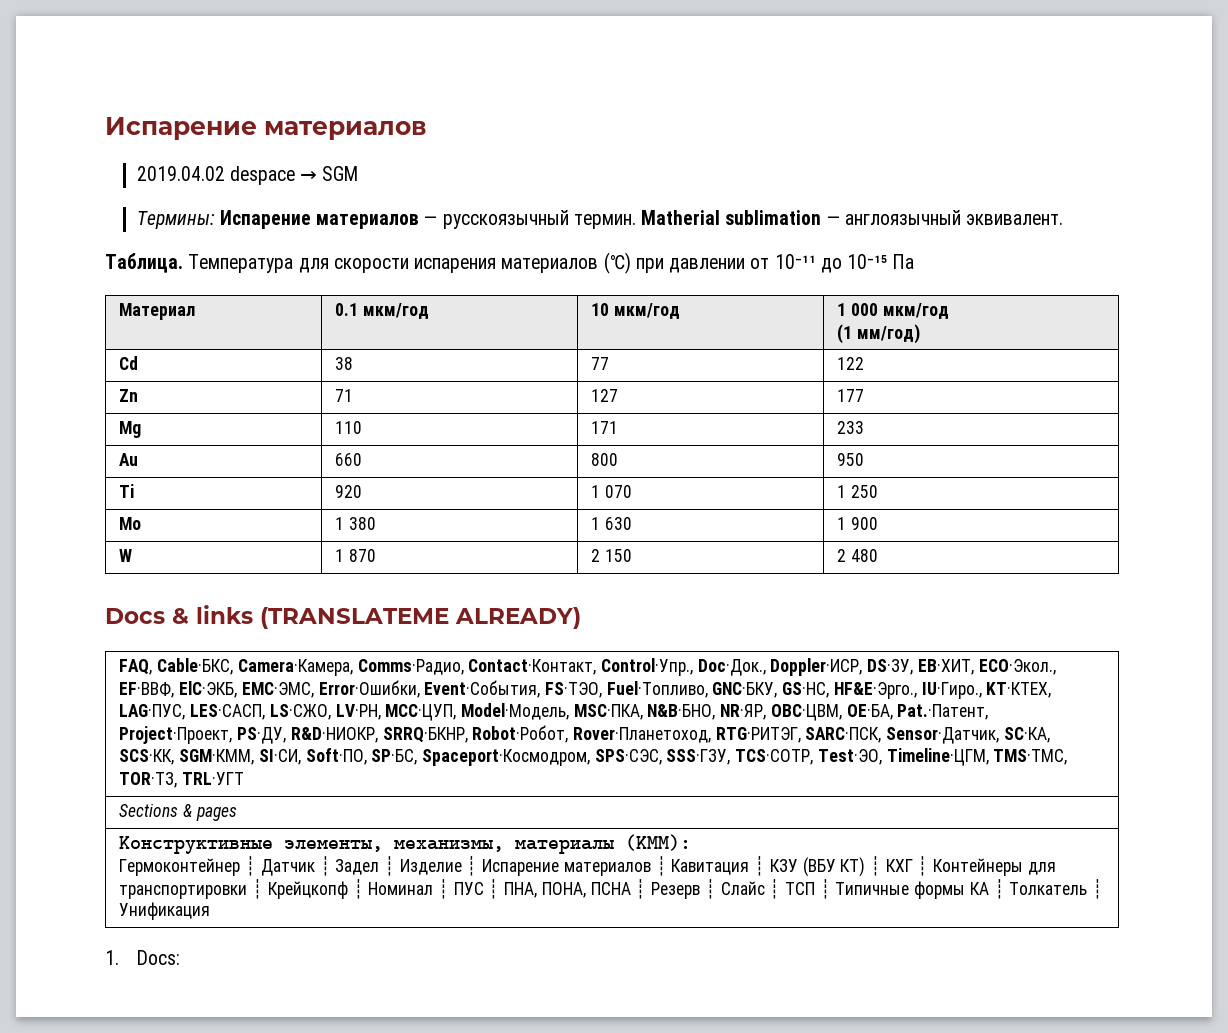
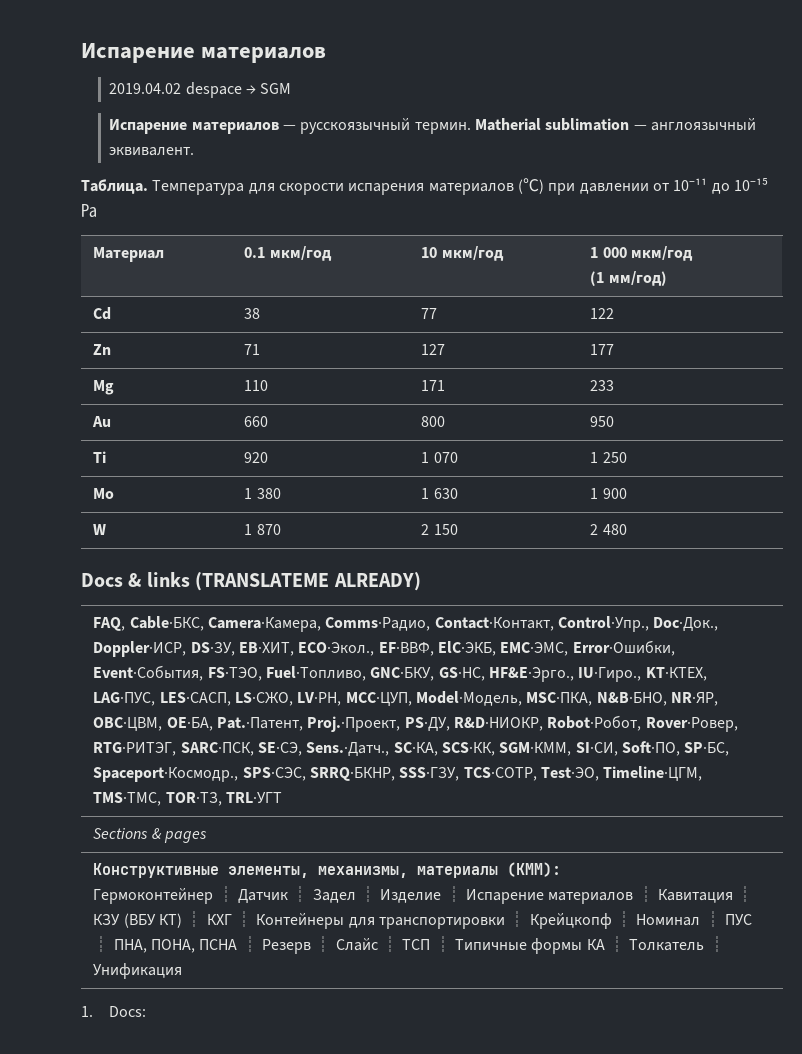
[136,211,215,229] Термины: -> (292, 88) none
[892,254,915,269] Па -> [81,204,97,217] ㎩
[119,726,233,744] Project·Проект, -> [307,716,401,732] Proj.·Проект,
[382,725,1000,744] SRRQ·БКНР, Robot·Робот, Rover·Планетоход, RTG·РИТЭГ, SARC·ПСК, Sensor·Датчик, -> [547,715,738,732] [93,742,390,757] Robot·Робот, Rover·Ровер, RTG·РИТЭГ, SARC·ПСК, SE·СЭ, Sens.·Датч.,
[422,749,662,766] Spaceport·Космодром, SPS·СЭС, -> [93,767,396,782] Spaceport·Космодр., SPS·СЭС, SRRQ·БКНР,

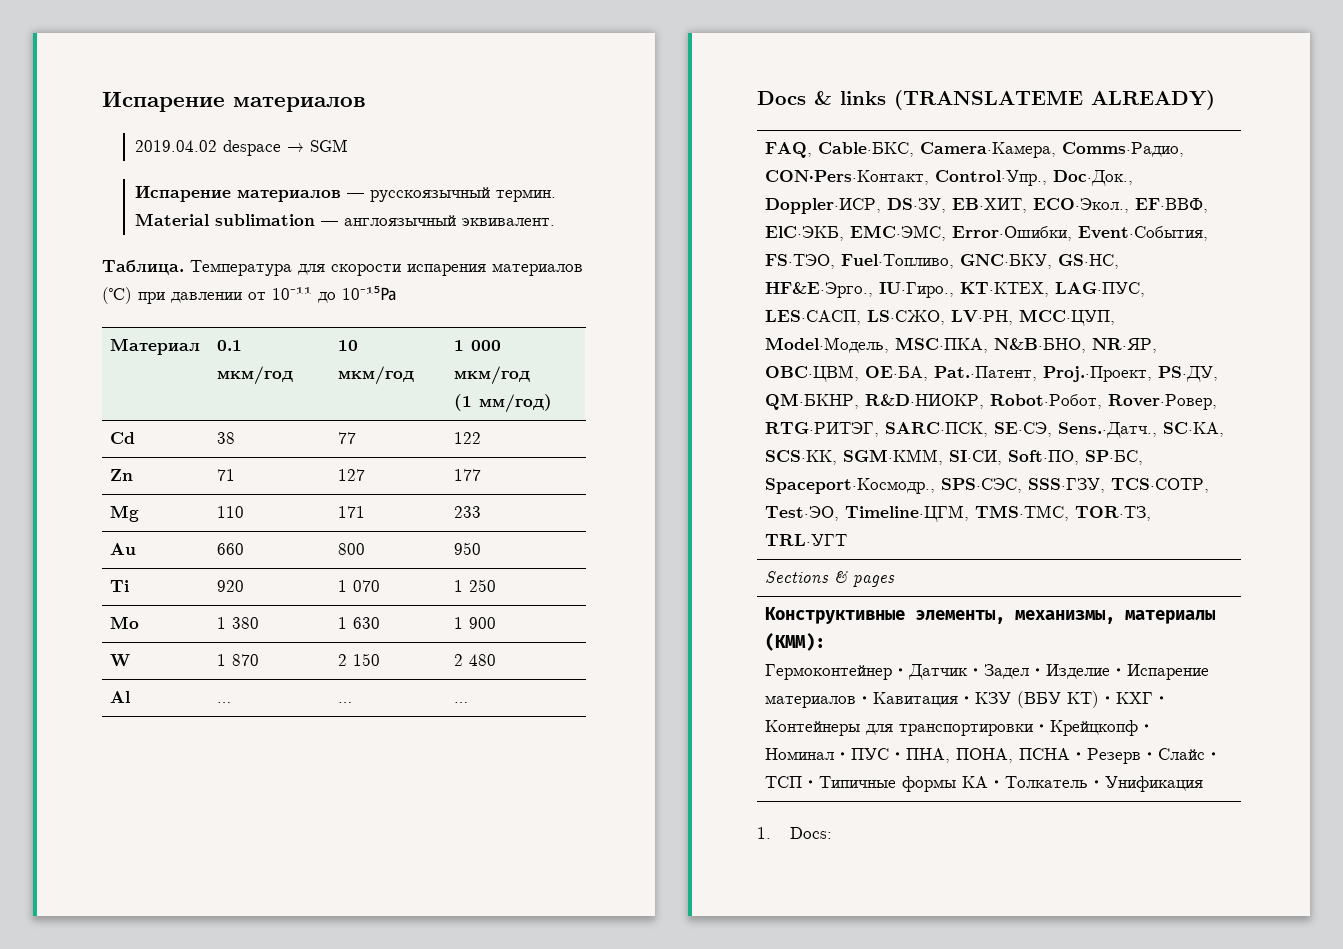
[474,118,541,131] Matherial -> [134,213,209,226] Material
(627, 529) none -> [110,691,131,703] [217,702,232,703] [338,702,353,703] [454,702,469,703] // Al | … | … | …
[434,617,554,631] Contact·Контакт, -> [765,170,930,185] CON·Pers·Контакт,
(450, 724) none -> [765,393,860,410] QM·БКНР,
[310,767,396,781] SRRQ·БКНР, -> (1023, 485) none
[217,886,754,904] [93,911,752,929] [93,936,725,954] ┊ Датчик ┊ Задел ┊ Изделие ┊ Испарение материалов ┊ Кавитация ┊ КЗУ (ВБУ КТ) ┊ КХГ ┊ Контейнеры для транспортировки ┊ Крейцкопф ┊ Номинал ┊ ПУС ┊ ПНА, ПОНА, ПСНА ┊ Резерв ┊ Слайс ┊ ТСП ┊ Типичные формы КА ┊ Толкатель ┊ -> [892,664,1210,680] [765,691,1171,708] [765,720,1156,736] [765,748,1223,764] [765,776,1106,792] ・Датчик・Задел・Изделие・Испарение материалов・Кавитация・КЗУ (ВБУ КТ)・КХГ・Контейнеры для транспортировки・Крейцкопф・Номинал・ПУС・ПНА, ПОНА, ПСНА・Резерв・Слайс・ТСП・Типичные формы КА・Толкатель・

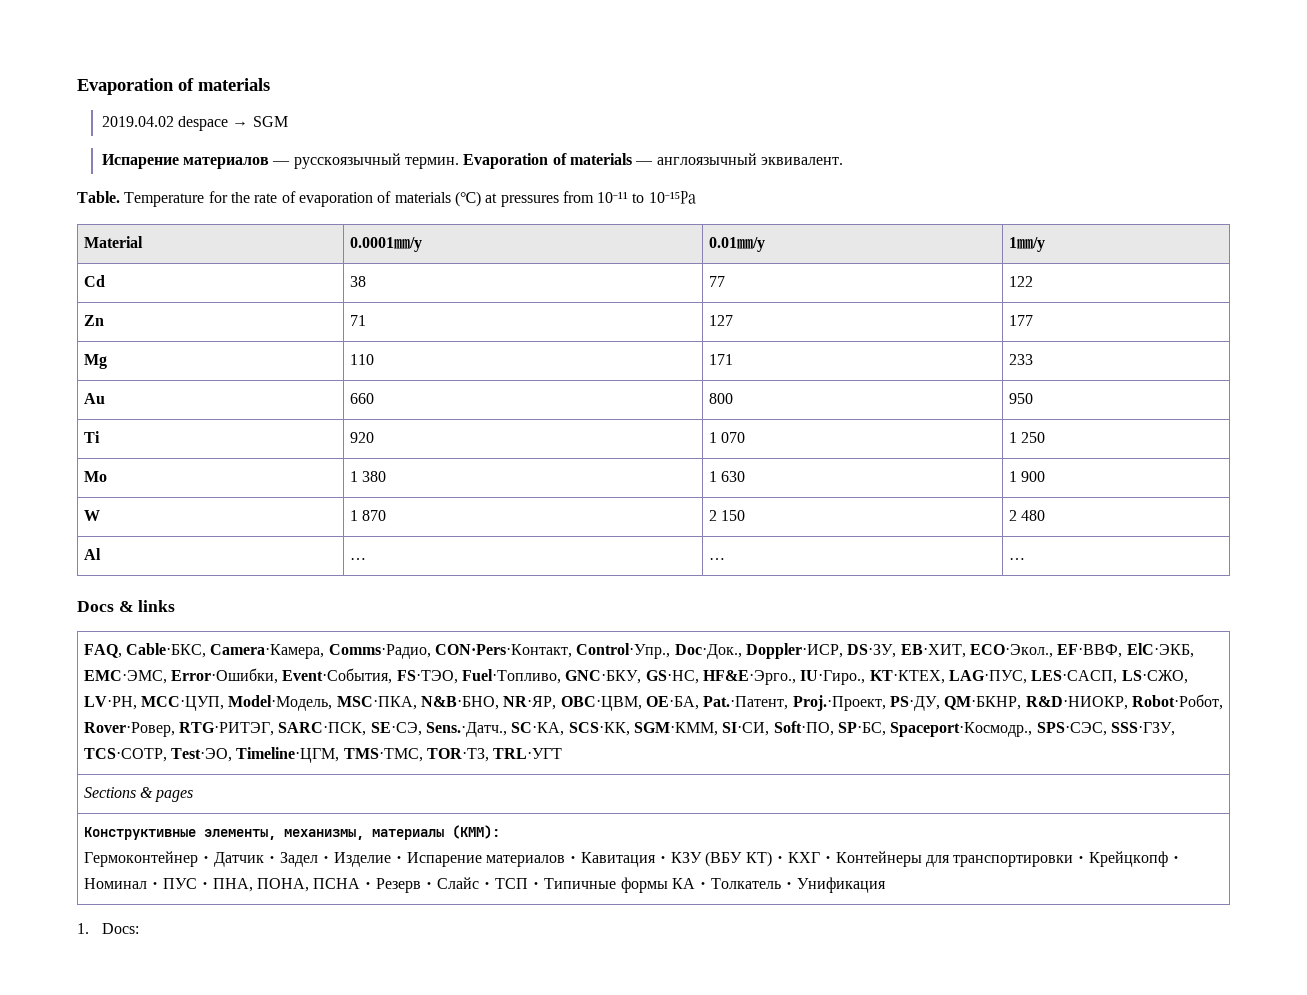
[102,91,366,112] Испарение материалов -> [77,78,270,95] Evaporation of materials
[134,213,315,226] Material sublimation -> [463,153,632,169] Evaporation of materials
[102,260,583,276] [102,286,397,304] [110,338,201,355] [217,340,243,351] [217,366,294,385] [338,340,359,351] [338,366,415,385] [454,340,502,351] [454,366,531,385] [454,394,553,413] Таблица. Температура для скорости испарения материалов (℃) при давлении от 10⁻¹¹ до 10⁻¹⁵㎩ // Материал | 0.1 мкм/год | 10 мкм/год | 1 000 мкм/год // (1 мм/год) -> [77,191,696,207] [83,236,143,248] [349,237,422,252] [708,237,765,252] [1008,237,1045,252] Table. Temperature for the rate of evaporation of materials (℃) at pressures from 10⁻¹¹ to 10⁻¹⁵㎩ // Material | 0.0001㎜/y | 0.01㎜/y | 1㎜/y
[894,90,1215,110] (TRANSLATEME ALREADY) -> (176, 606) none

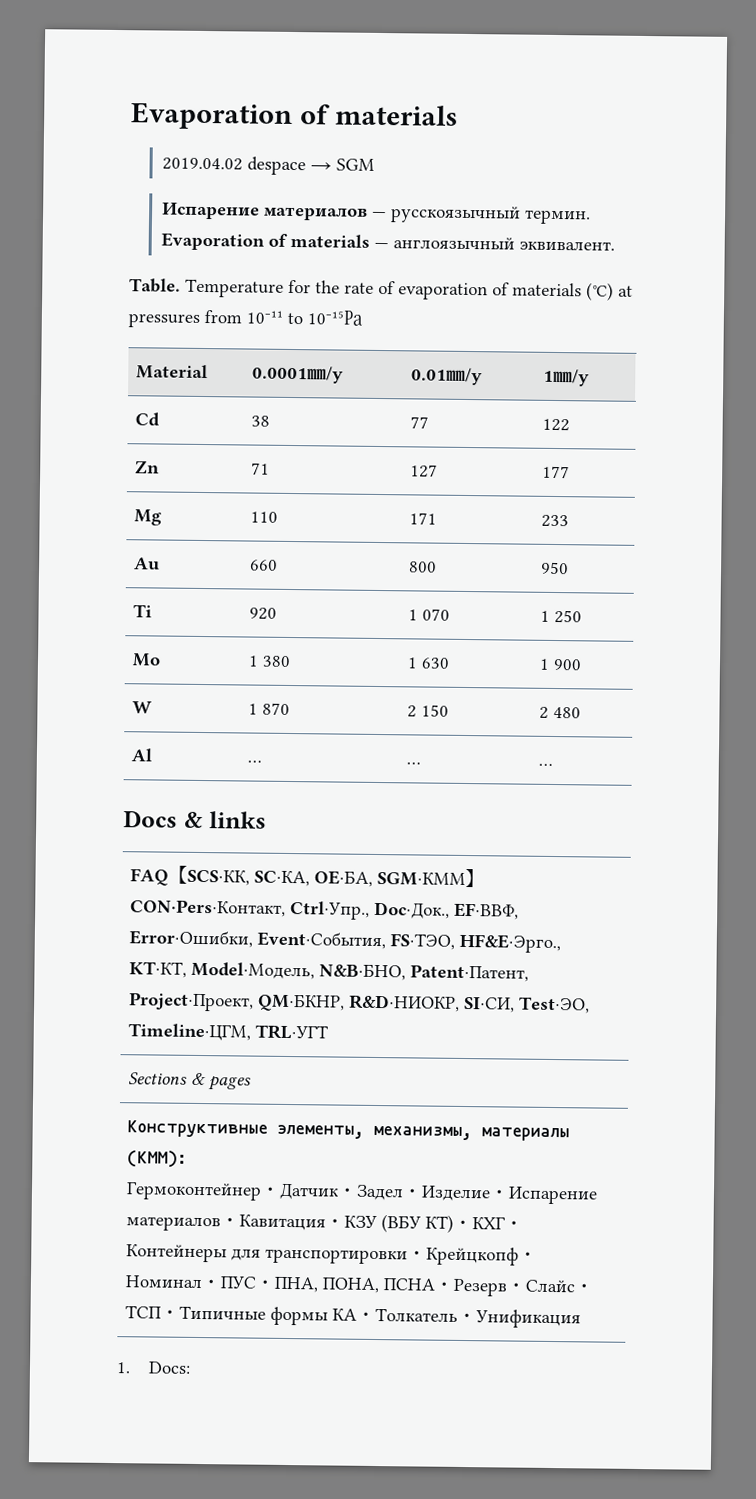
[83,643,1194,659] [83,668,1188,685] [83,694,1223,711] [83,721,1175,737] [83,747,490,763] FAQ, Cable·БКС, Camera·Камера, Comms·Радио, CON·Pers·Контакт, Control·Упр., Doc·Док., Doppler·ИСР, DS·ЗУ, EB·ХИТ, ECO·Экол., EF·ВВФ, ElC·ЭКБ, EMC·ЭМС, Error·Ошибки, Event·События, FS·ТЭО, Fuel·Топливо, GNC·БКУ, GS·НС, HF&E·Эрго., IU·Гиро., KT·КТЕХ, LAG·ПУC, LES·САСП, LS·СЖО, LV·РН, MCC·ЦУП, Model·Модель, MSC·ПКА, N&B·БНО, NR·ЯР, OBC·ЦВМ, OE·БА, Pat.·Патент, Proj.·Проект, PS·ДУ, QM·БКНР, R&D·НИОКР, Robot·Робот, Rover·Ровер, RTG·РИТЭГ, SARC·ПСК, SE·СЭ, Sens.·Датч., SC·КА, SCS·КК, SGM·КММ, SI·СИ, Soft·ПО, SP·БС, Spaceport·Космодр., SPS·СЭС, SSS·ГЗУ, TCS·СОТР, Test·ЭО, Timeline·ЦГМ, TMS·ТМС, TOR·ТЗ, -> [130,865,486,888] [130,899,520,920] [129,930,562,954] [129,961,530,982] [129,992,591,1014] [128,1023,252,1041] FAQ【SCS·КК, SC·КА, OE·БА, SGM·КММ】CON·Pers·Контакт, Ctrl·Упр., Doc·Док., EF·ВВФ, Error·Ошибки, Event·События, FS·ТЭО, HF&E·Эрго., KT·КТ, Model·Модель, N&B·БНО, Patent·Патент, Project·Проект, QM·БКНР, R&D·НИОКР, SI·СИ, Test·ЭО, Timeline·ЦГМ,

